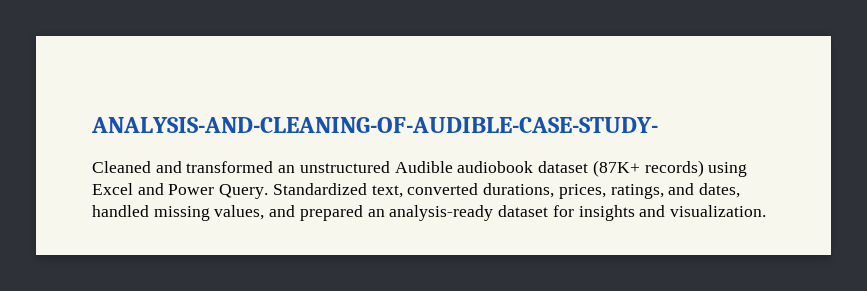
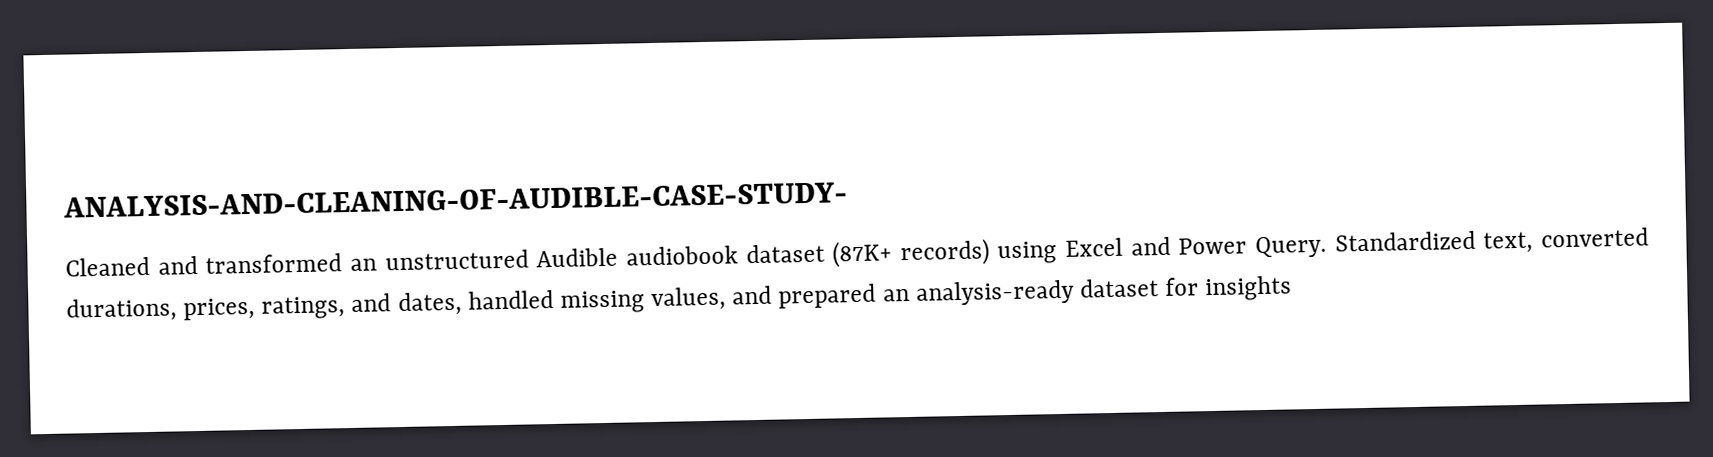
[639,205,766,217] and visualization. -> (1293, 288) none

